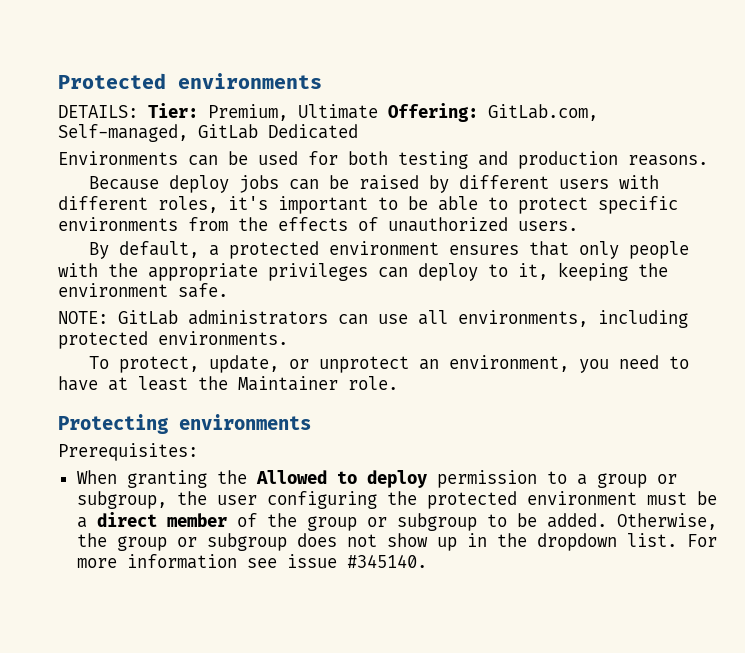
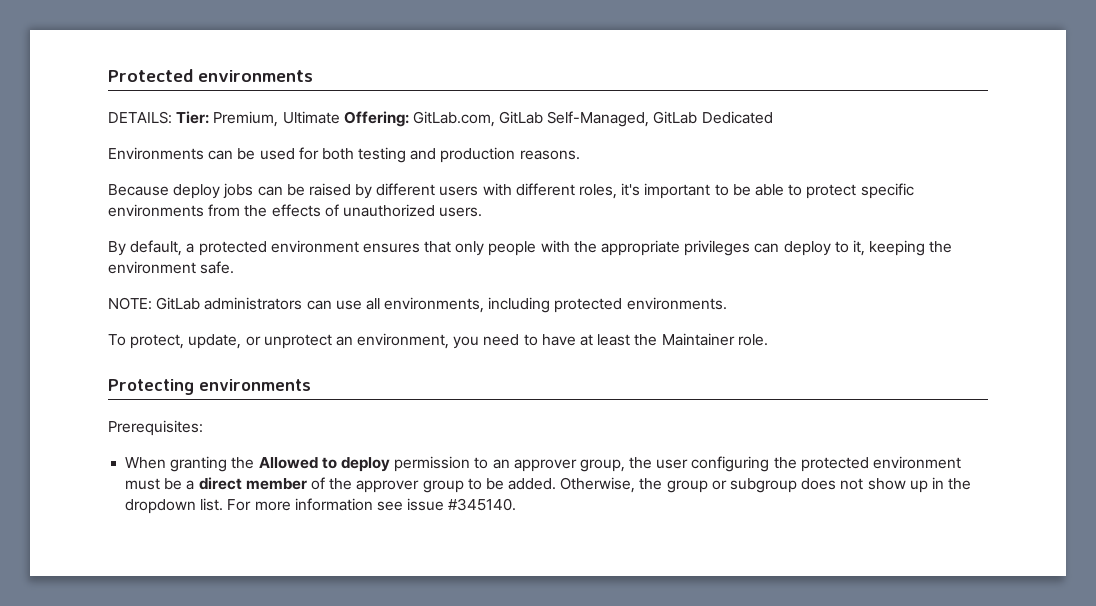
[58,124,188,142] Self-managed, -> [499,111,650,127] GitLab Self-Managed,
[576,473,677,488] [76,491,167,509] a group or subgroup, -> [492,459,625,472] an approver group,
[306,513,477,531] group or subgroup -> [356,480,464,493] approver group

